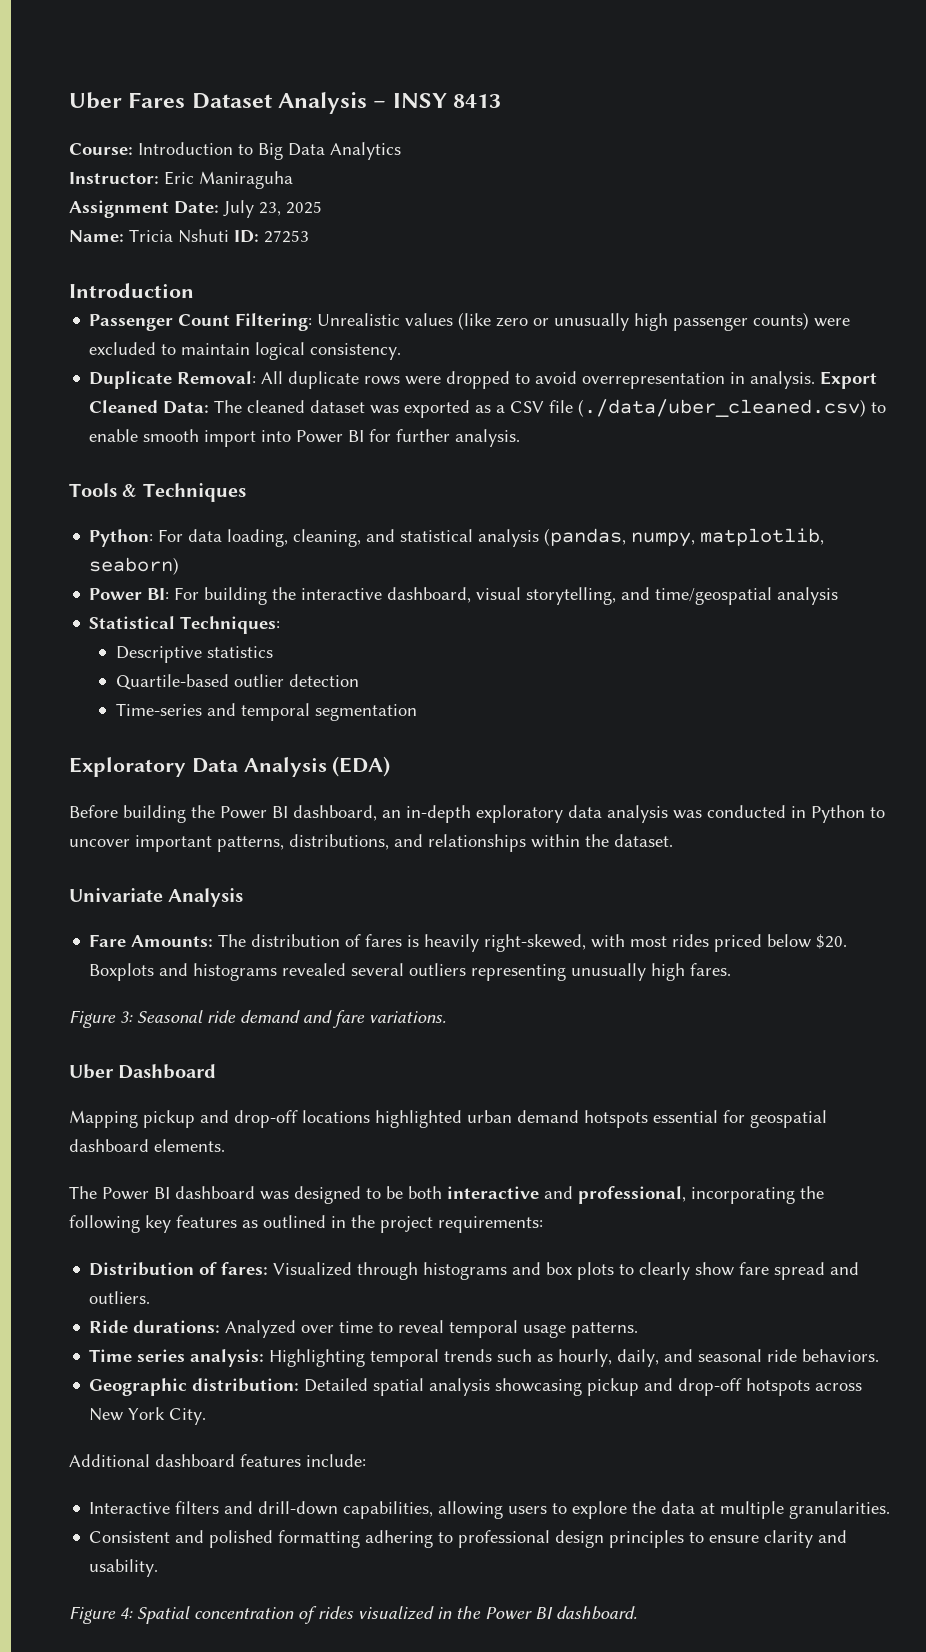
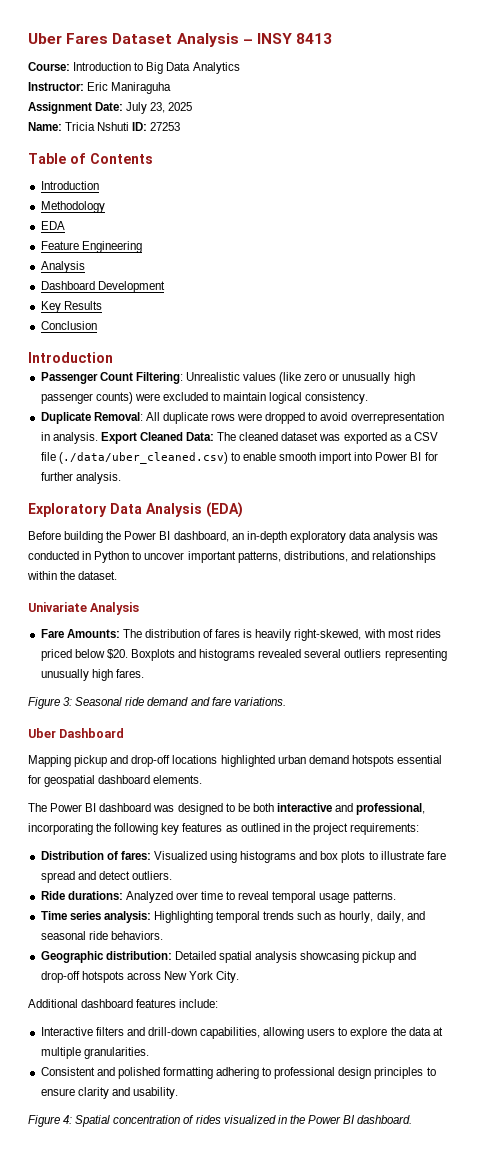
(309, 236) none -> [28,153,153,164] [40,181,99,190] [40,201,105,213] [40,221,65,230] [40,241,142,253] [40,261,85,273] [40,281,165,293] [40,301,102,313] [40,321,97,330] // Table of Contents // Introduction // Methodology // EDA // Feature Engineering // Analysis // Dashboard Development // Key Results // Conclusion
[69,483,246,502] [89,528,825,547] [89,557,180,575] [89,587,839,605] [89,616,281,634] [115,646,273,663] [115,674,359,690] [115,703,417,721] // Tools & Techniques // Python: For data loading, cleaning, and statistical analysis (pandas, numpy, matplotlib, seaborn) // Power BI: For building the interactive dashboard, visual storytelling, and time/geospatial analysis // Statistical Techniques: // Descriptive statistics // Quartile-based outlier detection // Time-series and temporal segmentation -> (121, 478) none
[357,1262,419,1280] through -> [210,851,238,863] using
[639,1262,735,1280] clearly show -> [380,851,424,860] illustrate
(860, 1268) none -> [98,871,130,880] detect

